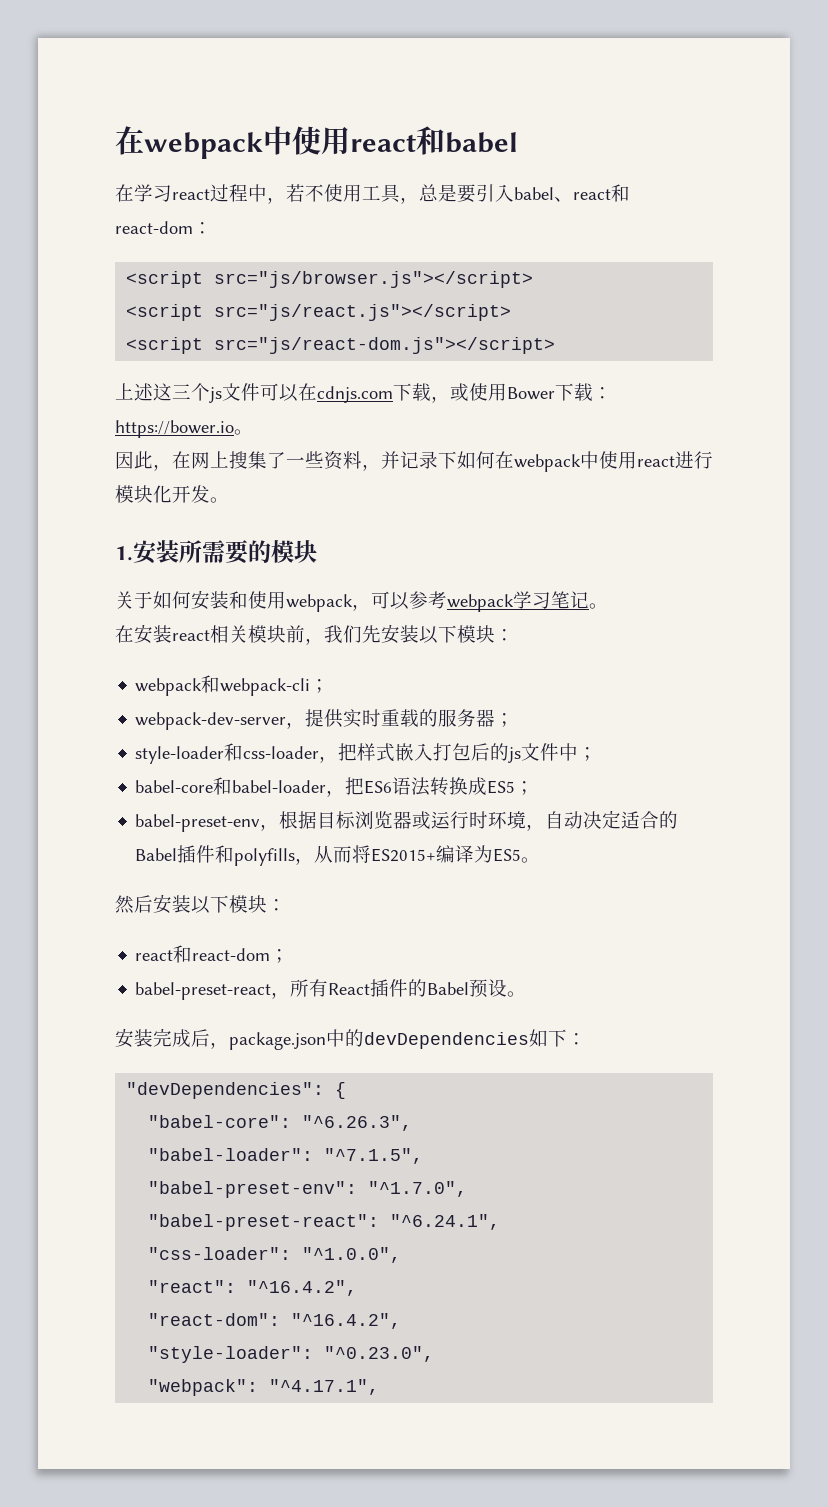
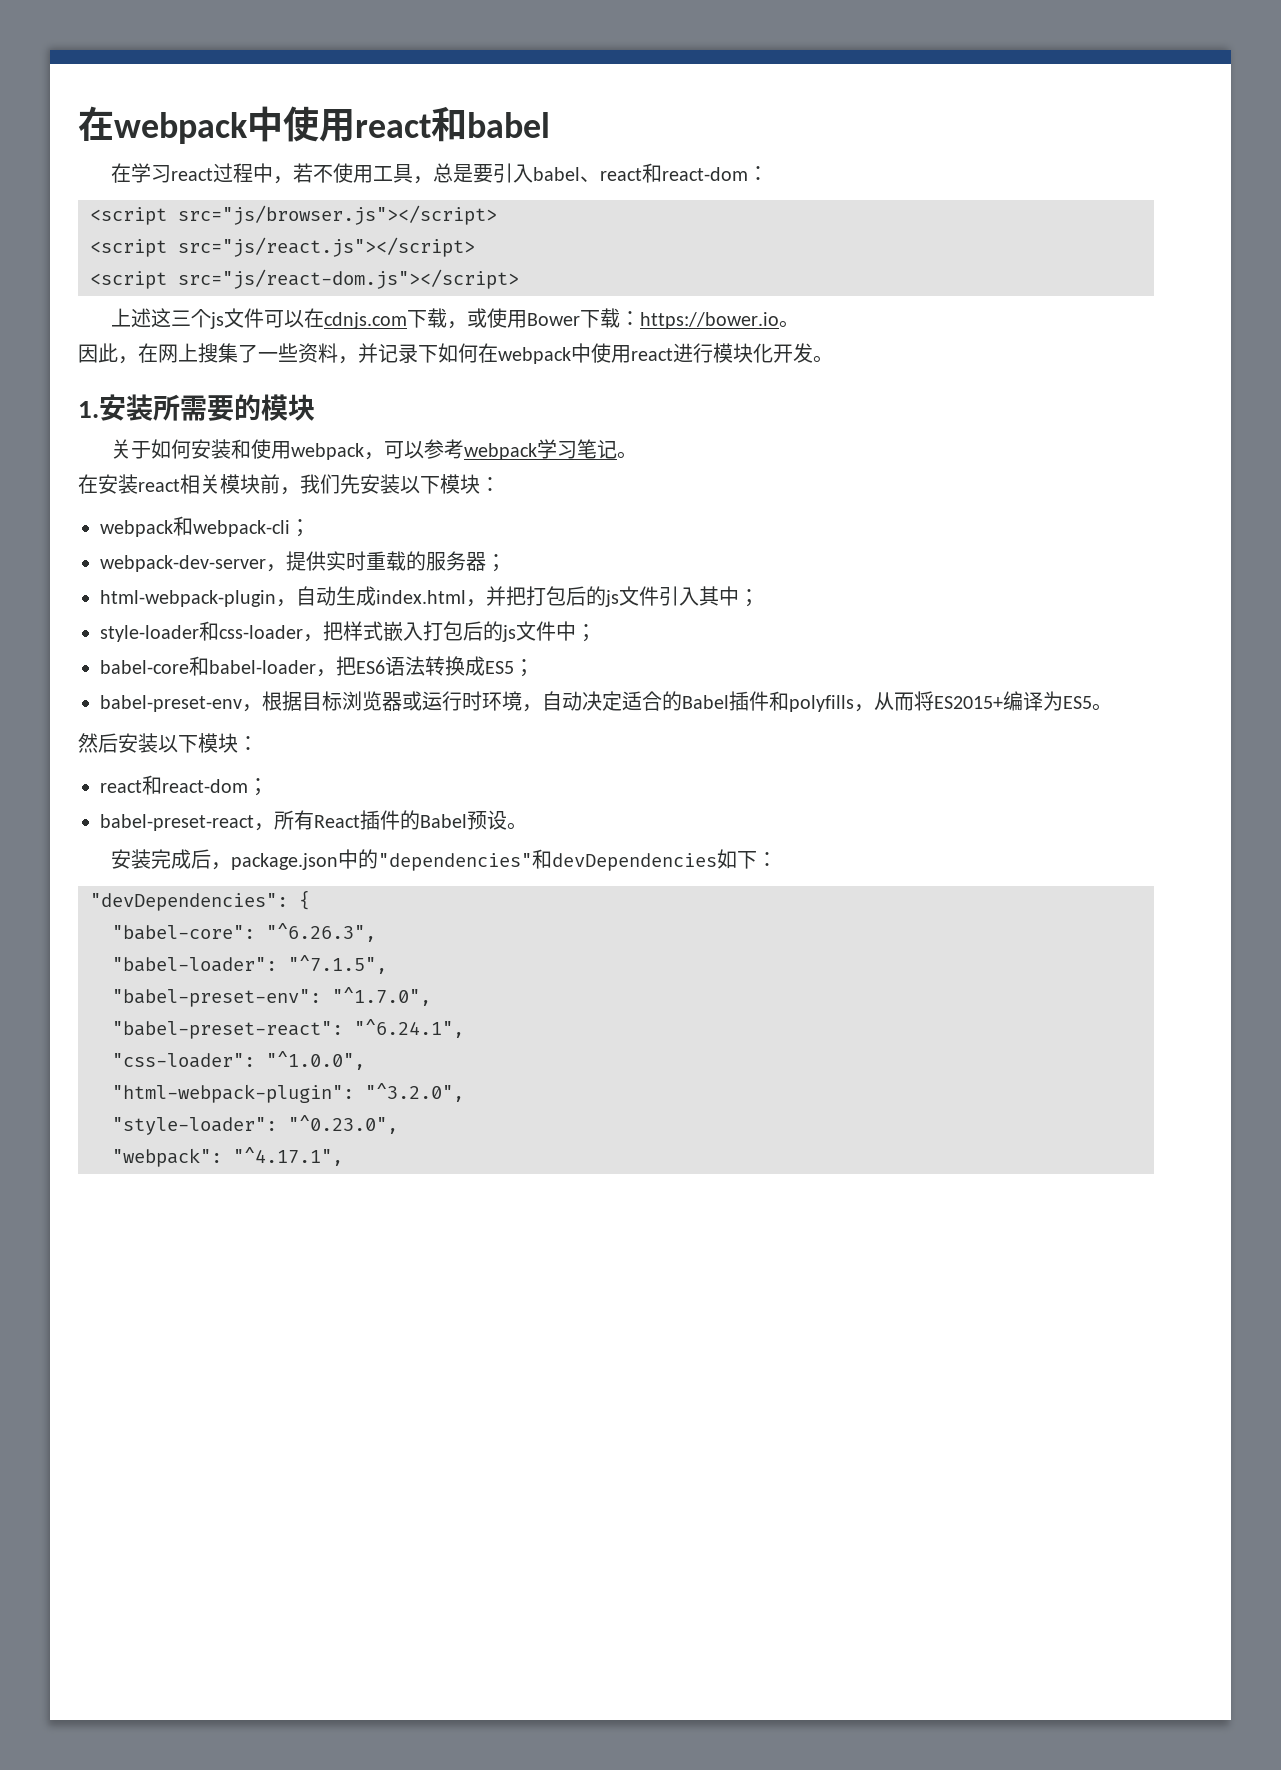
(515, 720) none -> [100,586,759,607] // html-webpack-plugin，自动生成index.html，并把打包后的js文件引入其中；
(364, 1038) none -> [377,849,552,871] "dependencies"和
[148,1280,358,1296] [148,1313,402,1329] "react": "^16.4.2", // "react-dom": "^16.4.2", -> [112,1083,464,1103] "html-webpack-plugin": "^3.2.0",

